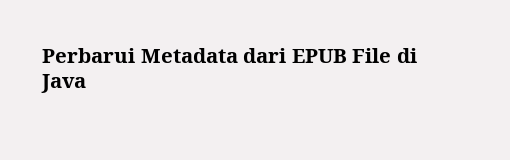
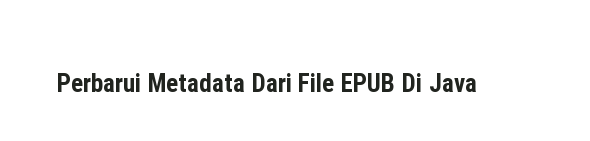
[243,48,417,63] dari EPUB File di -> [251,73,422,92] Dari File EPUB Di

